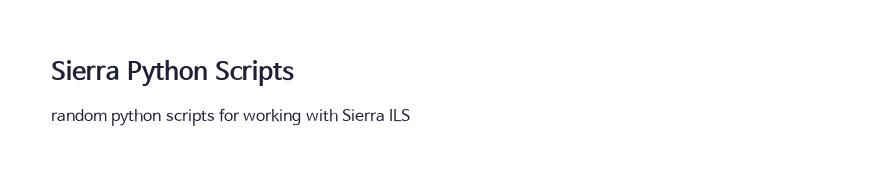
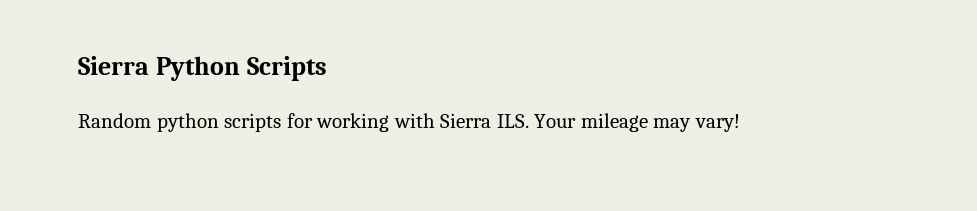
[51,109,107,122] random -> [78,113,151,128] Random
[389,109,411,122] ILS -> [496,113,740,132] ILS. Your mileage may vary!

